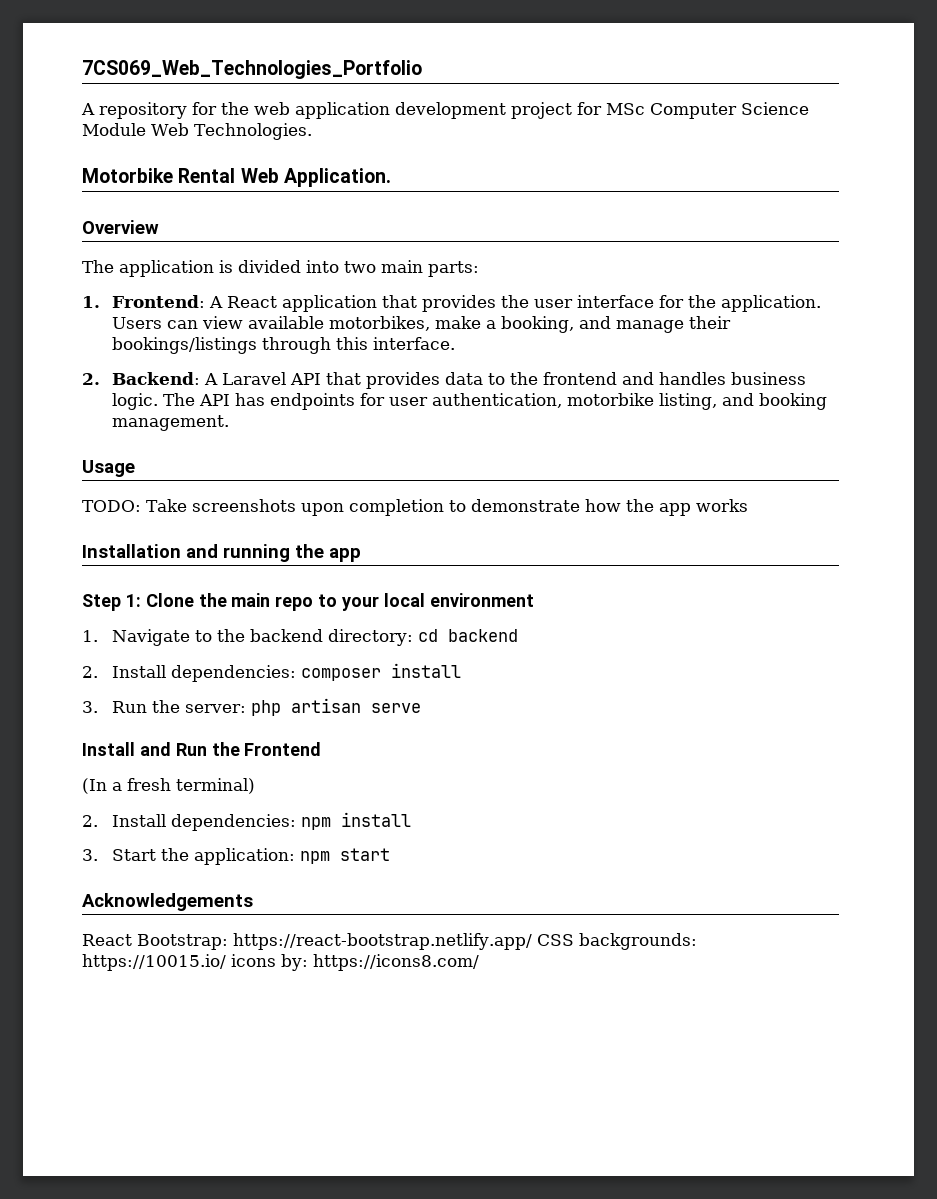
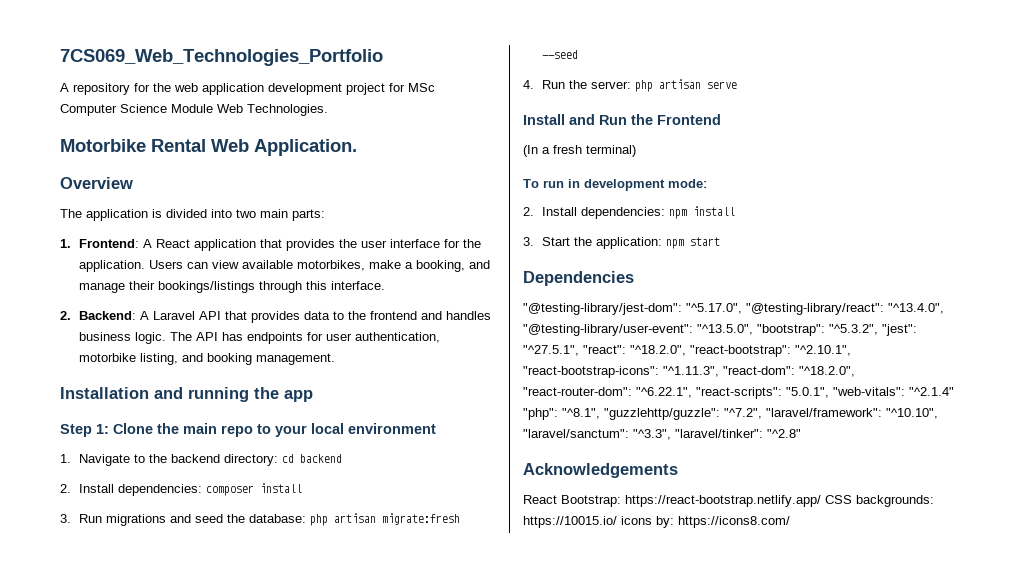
[82,460,135,477] [82,499,748,516] // Usage // TODO: Take screenshots upon completion to demonstrate how the app works -> (336, 359) none
(147, 707) none -> [106,513,461,526] [542,50,579,59] [523,80,566,89] migrations and seed the database: php artisan migrate:fresh --seed // 4. Run
(255, 786) none -> [523,179,707,191] // To run in development mode:
(390, 854) none -> [523,271,634,286] [523,303,944,315] [523,324,917,336] [523,345,851,357] [523,366,855,378] [523,387,954,399] [523,408,938,420] [523,429,801,440] // Dependencies // "@testing-library/jest-dom": "^5.17.0", "@testing-library/react": "^13.4.0", "@testing-library/user-event": "^13.5.0", "bootstrap": "^5.3.2", "jest": "^27.5.1", "react": "^18.2.0", "react-bootstrap": "^2.10.1", "react-bootstrap-icons": "^1.11.3", "react-dom": "^18.2.0", "react-router-dom": "^6.22.1", "react-scripts": "5.0.1", "web-vitals": "^2.1.4" "php": "^8.1", "guzzlehttp/guzzle": "^7.2", "laravel/framework": "^10.10", "laravel/sanctum": "^3.3", "laravel/tinker": "^2.8"

